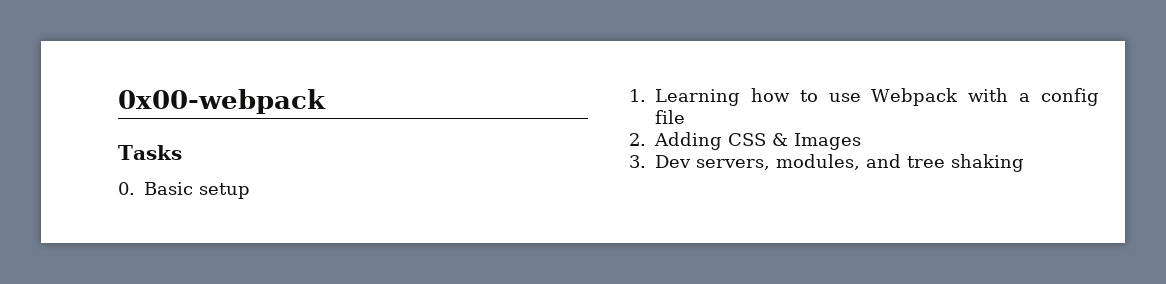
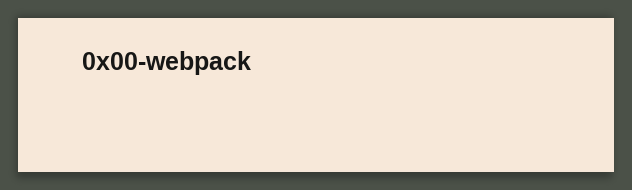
[118,145,182,160] [118,182,250,199] [629,88,1099,106] [655,110,685,124] [629,132,861,150] [629,154,1024,172] // Tasks // 0. Basic setup // 1. Learning how to use Webpack with a config file // 2. Adding CSS & Images // 3. Dev servers, modules, and tree shaking -> (251, 63) none

